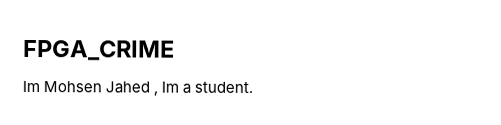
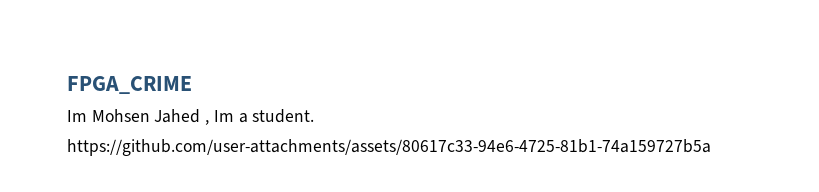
(254, 87) none -> [67,139,711,156] // https://github.com/user-attachments/assets/80617c33-94e6-4725-81b1-74a159727b5a

